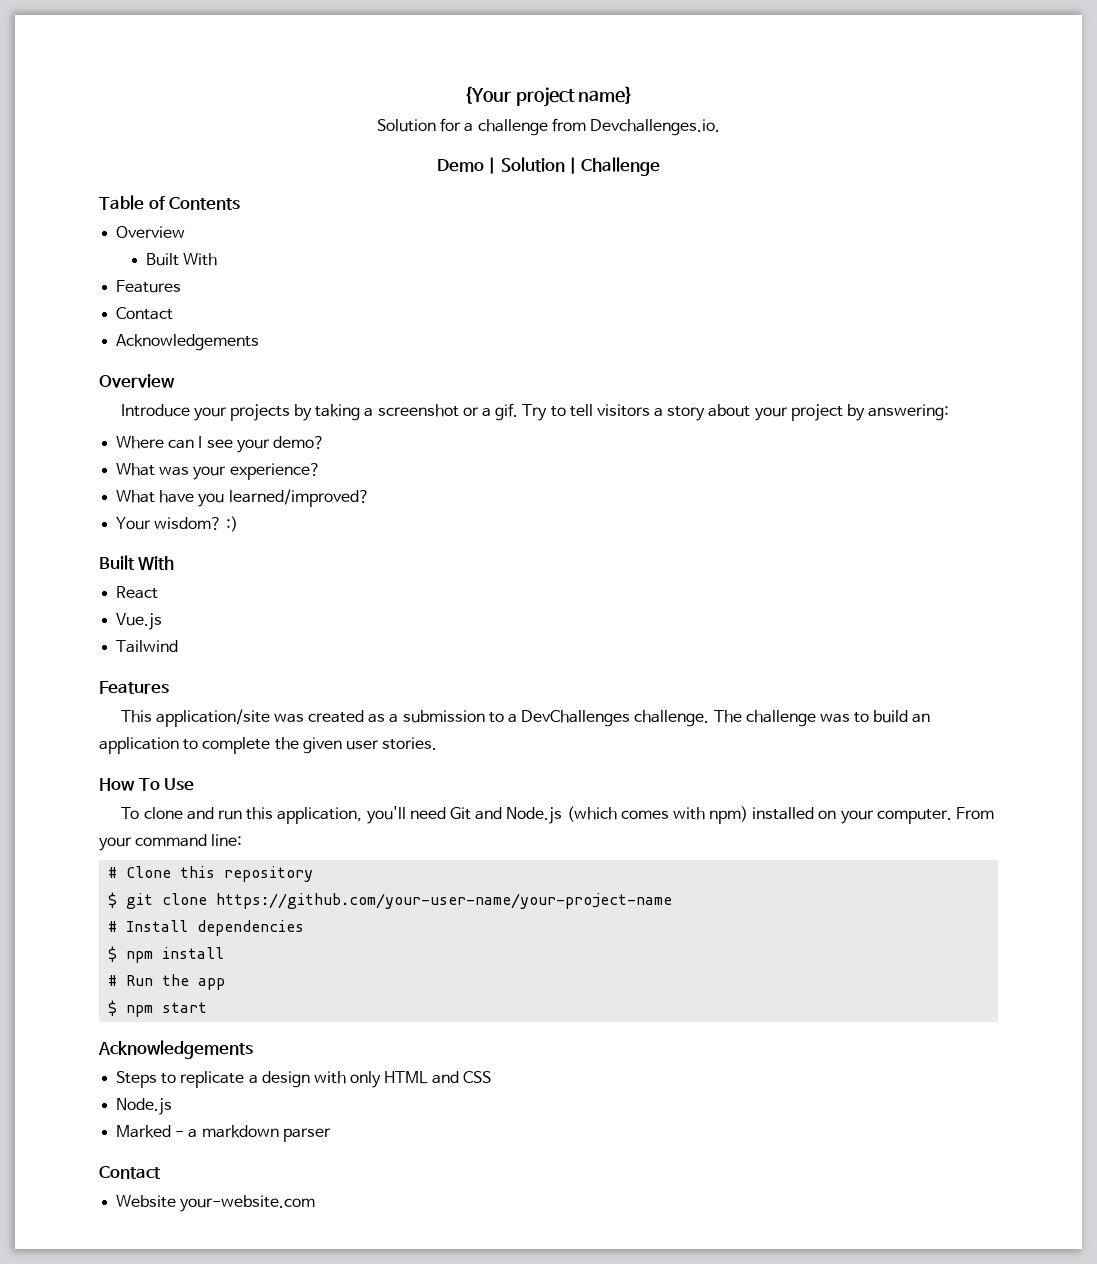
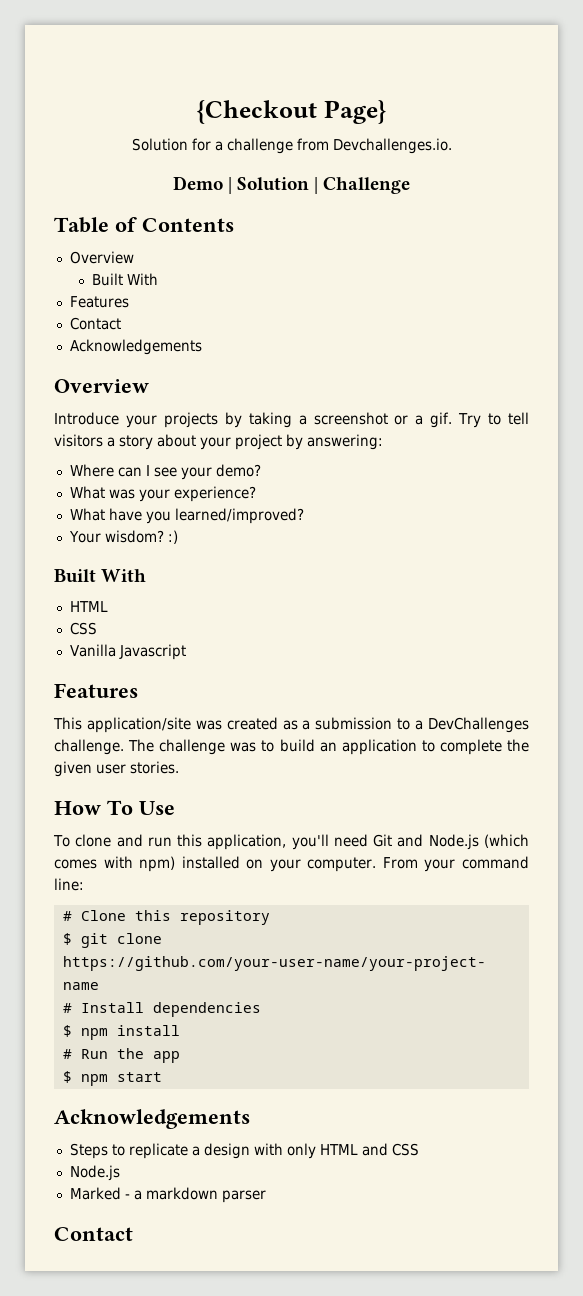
[463,86,634,107] {Your project name} -> [197,100,386,124] {Checkout Page}
[116,586,159,599] [116,613,163,630] [116,640,179,653] React // Vue.js // Tailwind -> [69,601,108,612] [69,622,97,635] [69,644,186,660] HTML // CSS // Vanilla Javascript
[116,1195,316,1212] // Website your-website.com -> (133, 1234) none

